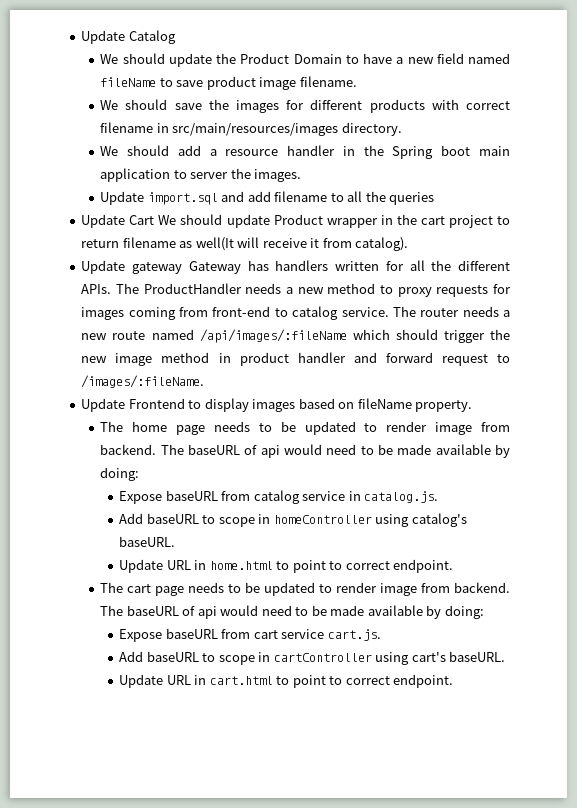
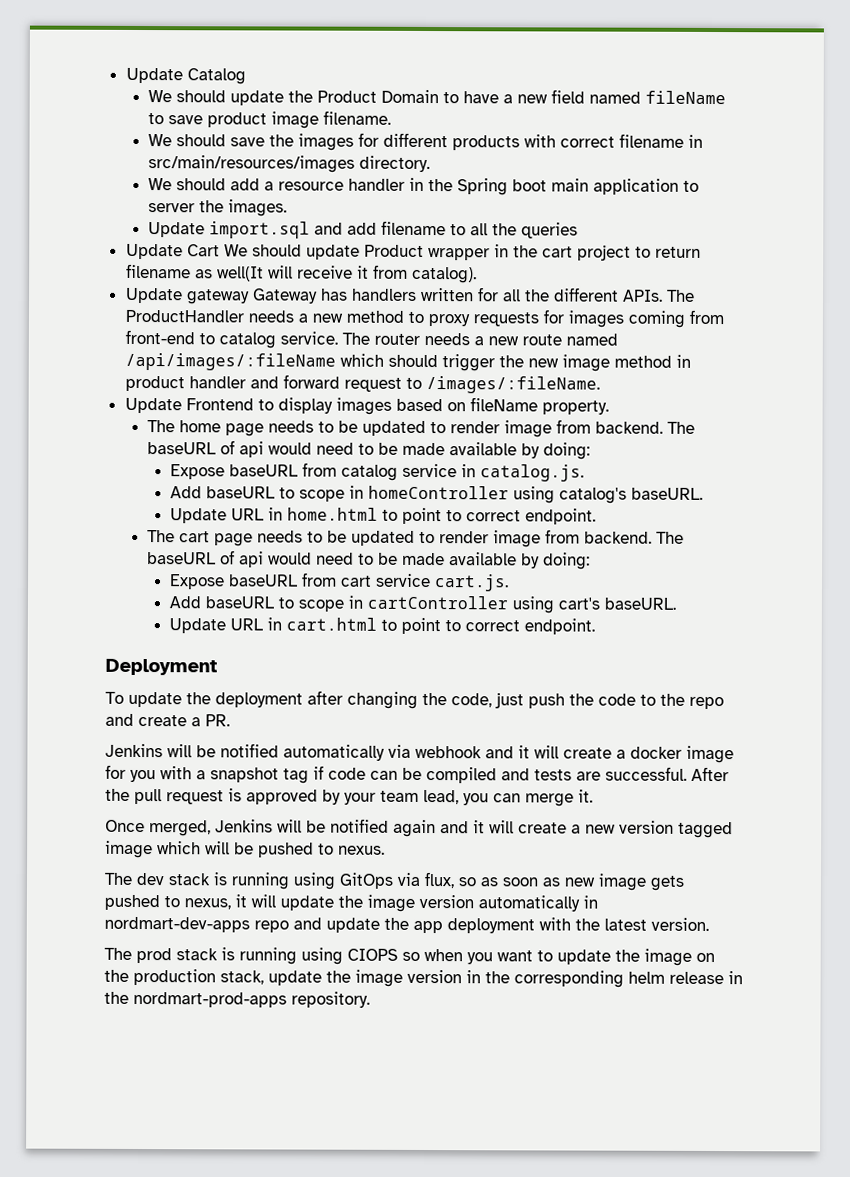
(454, 681) none -> [105,658,218,676] [105,690,724,710] [105,713,230,727] [105,743,734,764] [105,764,729,784] [105,788,593,807] [105,818,733,839] [105,840,385,859] [104,872,684,891] [104,894,598,912] [104,916,709,934] [104,947,715,966] [104,968,743,988] [104,991,370,1008] // Deployment // To update the deployment after changing the code, just push the code to the repo and create a PR. // Jenkins will be notified automatically via webhook and it will create a docker image for you with a snapshot tag if code can be compiled and tests are successful. After the pull request is approved by your team lead, you can merge it. // Once merged, Jenkins will be notified again and it will create a new version tagged image which will be pushed to nexus. // The dev stack is running using GitOps via flux, so as soon as new image gets pushed to nexus, it will update the image version automatically in nordmart-dev-apps repo and update the app deployment with the latest version. // The prod stack is running using CIOPS so when you want to update the image on the production stack, update the image version in the corresponding helm release in the nordmart-prod-apps repository.

